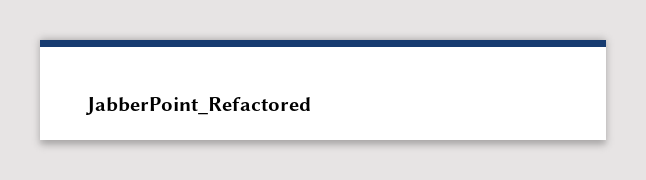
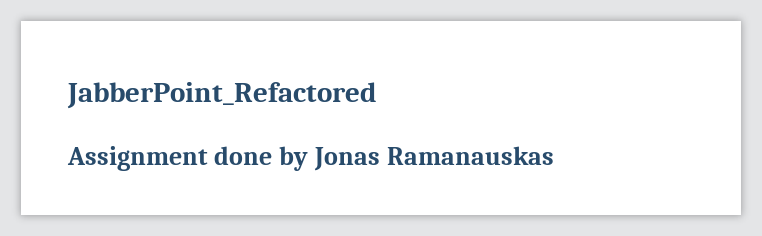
(311, 106) none -> [67,146,554,171] // Assignment done by Jonas Ramanauskas

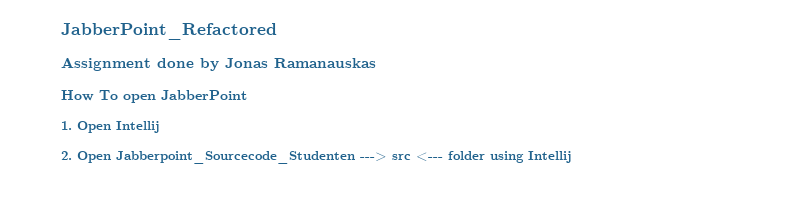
(554, 155) none -> [61,90,247,103] [61,121,160,133] [61,151,572,164] // How To open JabberPoint // 1. Open Intellij // 2. Open Jabberpoint_Sourcecode_Studenten ---> src <--- folder using Intellij

